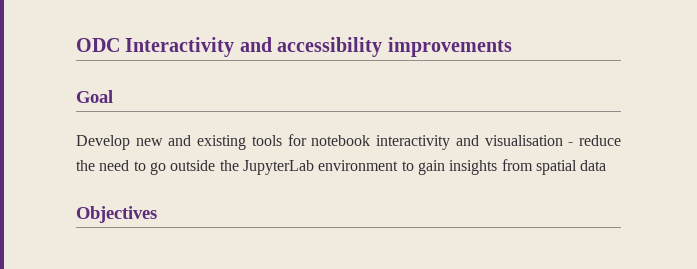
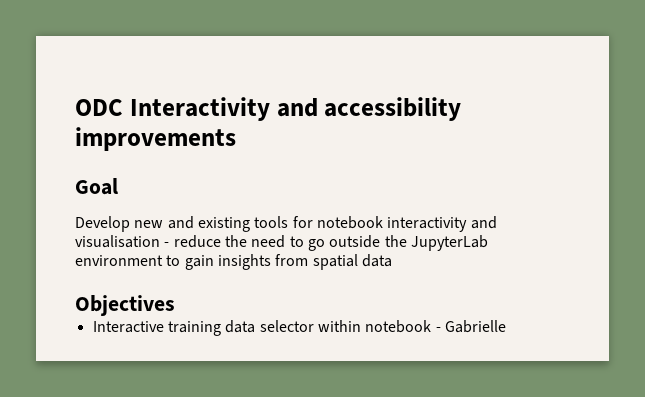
(157, 214) none -> [92,320,506,336] // Interactive training data selector within notebook - Gabrielle

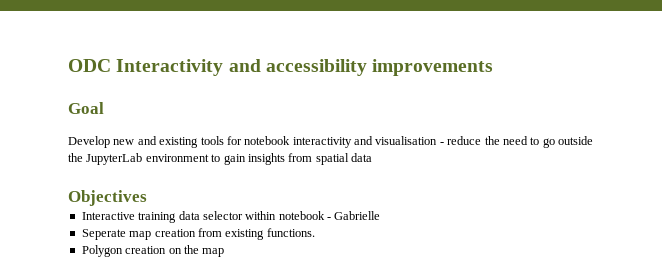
(506, 326) none -> [81,228,315,240] [81,245,225,257] // Seperate map creation from existing functions. // Polygon creation on the map

